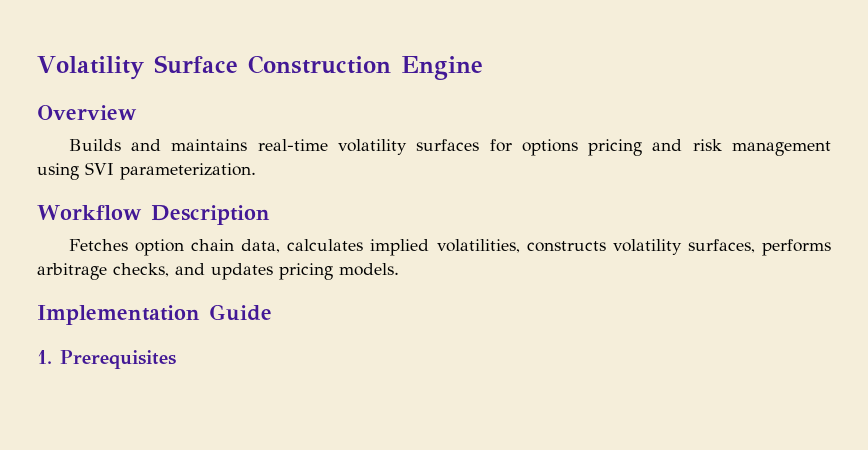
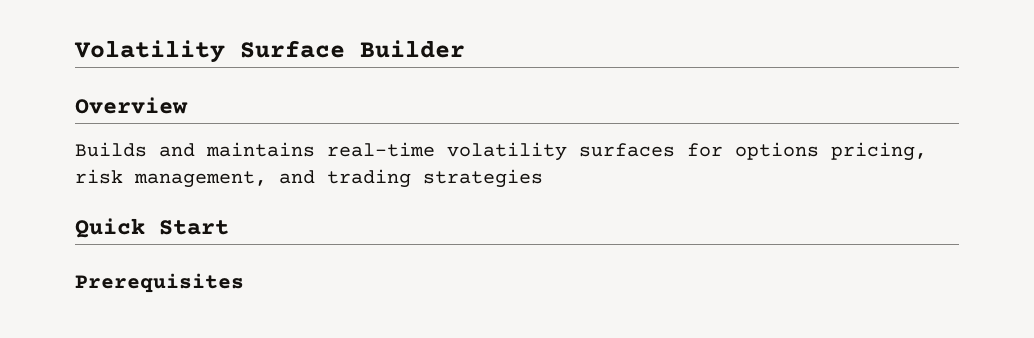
[247,55,483,80] Construction Engine -> [360,40,465,58] Builder
[588,139,831,156] [37,162,256,180] [37,205,270,225] [68,239,831,256] [37,263,399,280] [37,304,272,325] [37,350,52,364] pricing and risk management using SVI parameterization. // Workflow Description // Fetches option chain data, calculates implied volatilities, constructs volatility surfaces, performs arbitrage checks, and updates pricing models. // Implementation Guide // 1. -> [831,142,927,161] [75,169,543,188] [75,218,229,238] pricing, risk management, and trading strategies // Quick Start //

